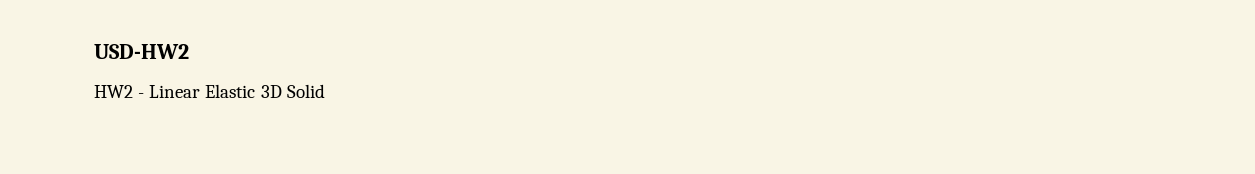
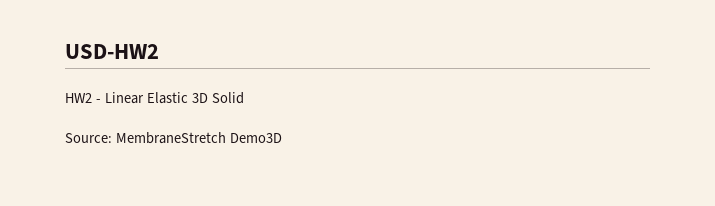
(325, 91) none -> [65,132,282,144] // Source: MembraneStretch Demo3D

